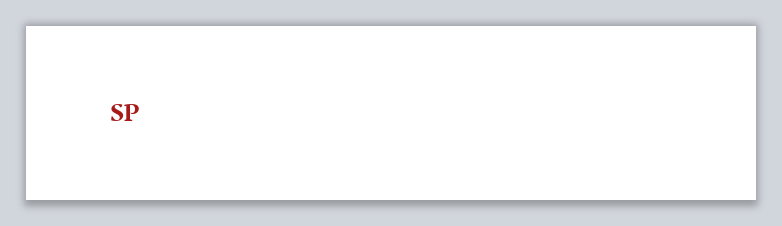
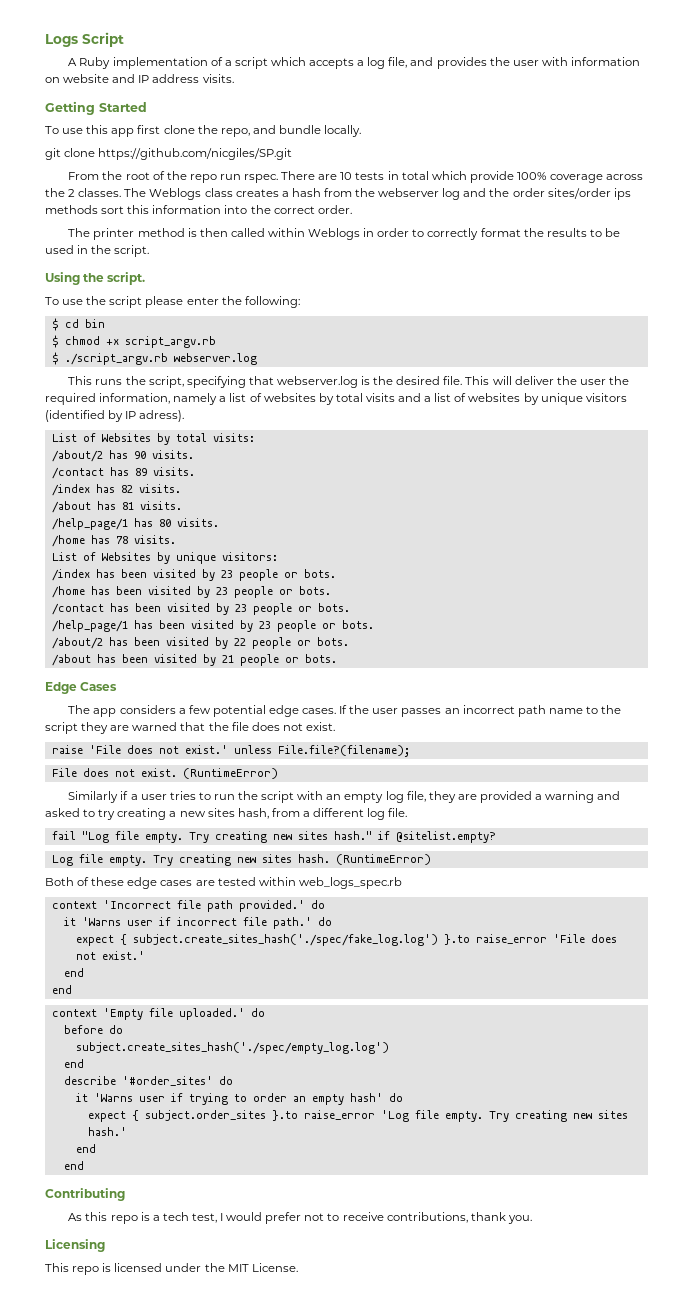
[110,104,140,121] SP -> [45,32,124,47] [68,57,640,69] [45,74,234,83] [45,101,147,115] [45,125,362,137] [45,148,293,160] [68,171,644,183] [45,188,631,200] [45,205,352,214] [68,228,620,240] [45,245,150,257] [45,272,146,285] [45,296,300,308] [51,318,105,331] [51,335,216,348] [51,352,257,365] [68,376,629,388] [45,393,627,405] [45,410,185,422] [51,433,255,445] [51,450,194,462] [51,467,195,479] [51,484,181,496] [51,501,182,513] [51,518,219,530] [51,535,176,547] [51,552,278,564] [51,569,336,581] [51,586,331,598] [51,603,350,615] [51,620,374,632] [51,637,349,649] [51,654,337,666] [45,682,118,694] [68,705,622,717] [45,722,335,734] [51,745,410,757] [51,768,278,779] [68,791,621,803] [45,808,408,820] [51,831,496,843] [51,854,431,866] [45,877,402,889] [51,900,325,912] [63,917,332,929] [75,934,617,946] [75,951,145,960] [63,968,84,977] [51,985,72,994] [51,1008,265,1020] [63,1025,123,1034] [75,1042,389,1054] [63,1059,84,1068] [63,1076,233,1086] [75,1093,403,1105] [87,1110,628,1122] [87,1127,127,1136] [75,1144,96,1153] [63,1161,84,1170] [45,1188,125,1201] [68,1212,532,1224] [45,1239,105,1252] [45,1263,298,1275] Logs Script // A Ruby implementation of a script which accepts a log file, and provides the user with information on website and IP address visits. // Getting Started // To use this app first clone the repo, and bundle locally. // git clone https://github.com/nicgiles/SP.git // From the root of the repo run rspec. There are 10 tests in total which provide 100% coverage across the 2 classes. The Weblogs class creates a hash from the webserver log and the order sites/order ips methods sort this information into the correct order. // The printer method is then called within Weblogs in order to correctly format the results to be used in the script. // Using the script. // To use the script please enter the following: // $ cd bin // $ chmod +x script_argv.rb // $ ./script_argv.rb webserver.log // This runs the script, specifying that webserver.log is the desired file. This will deliver the user the required information, namely a list of websites by total visits and a list of websites by unique visitors (identified by IP adress). // List of Websites by total visits: // /about/2 has 90 visits. // /contact has 89 visits. // /index has 82 visits. // /about has 81 visits. // /help_page/1 has 80 visits. // /home has 78 visits. // List of Websites by unique visitors: // /index has been visited by 23 people or bots. // /home has been visited by 23 people or bots. // /contact has been visited by 23 people or bots. // /help_page/1 has been visited by 23 people or bots. // /about/2 has been visited by 22 people or bots. // /about has been visited by 21 people or bots. // Edge Cases // The app considers a few potential edge cases. If the user passes an incorrect path name to the script they are warned that the file does not exist. // raise 'File does not exist.' unless File.file?(filename); // File does not exist. (RuntimeError) // Similarly if a user tries to run the script with an empty log file, they are provided a warning and asked to try creating a new sites hash, from a different log file. // fail "Log file empty. Try creating new sites hash." if @sitelist.empty? // Log file empty. Try creating new sites hash. (RuntimeError) // Both of these edge cases are tested within web_logs_spec.rb // context 'Incorrect file path provided.' do // it 'Warns user if incorrect file path.' do // expect { subject.create_sites_hash('./spec/fake_log.log') }.to raise_error 'File does not exist.' // end // end // context 'Empty file uploaded.' do // before do // subject.create_sites_hash('./spec/empty_log.log') // end // describe '#order_sites' do // it 'Warns user if trying to order an empty hash' do // expect { subject.order_sites }.to raise_error 'Log file empty. Try creating new sites hash.' // end // end // Contributing // As this repo is a tech test, I would prefer not to receive contributions, thank you. // Licensing // This repo is licensed under the MIT License.

